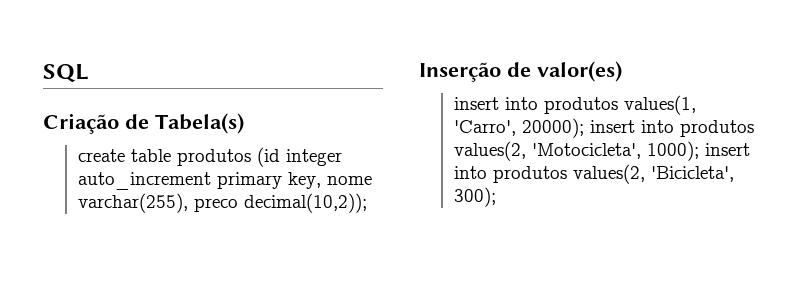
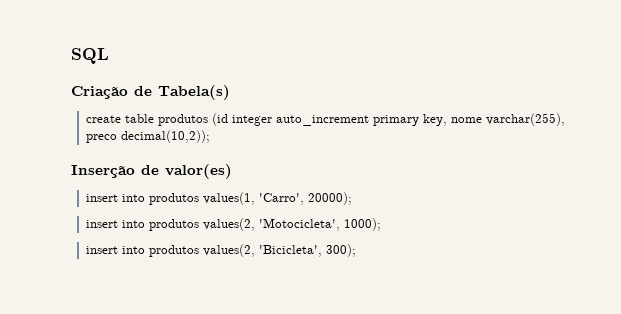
(584, 128) none -> (353, 198) //
(699, 151) none -> (382, 224) //

